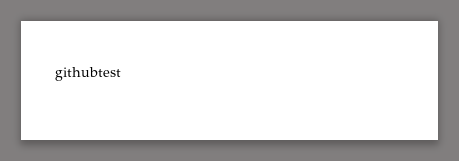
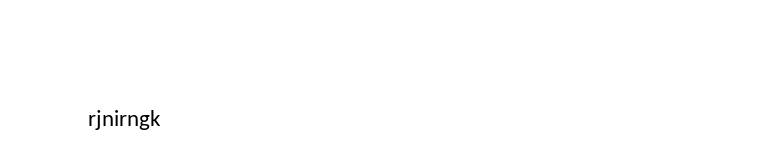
[55,67,121,81] githubtest -> [88,110,161,130] rjnirngk

